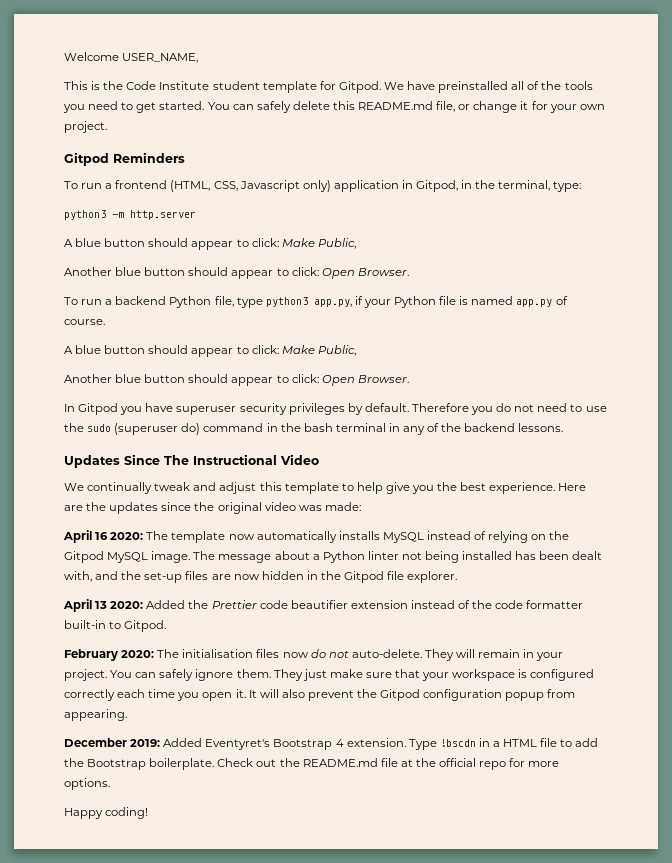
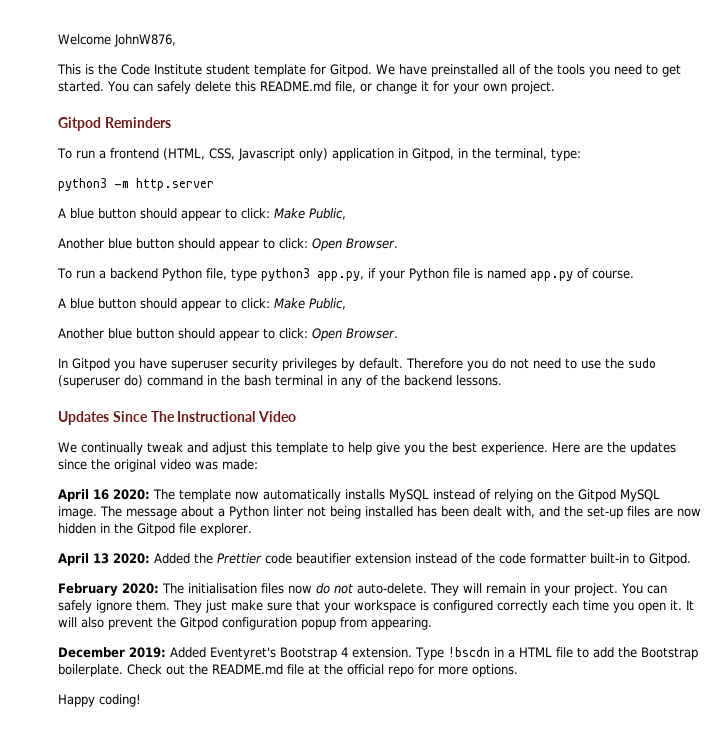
[122,53,199,63] USER_NAME, -> [114,34,176,47] JohnW876,

